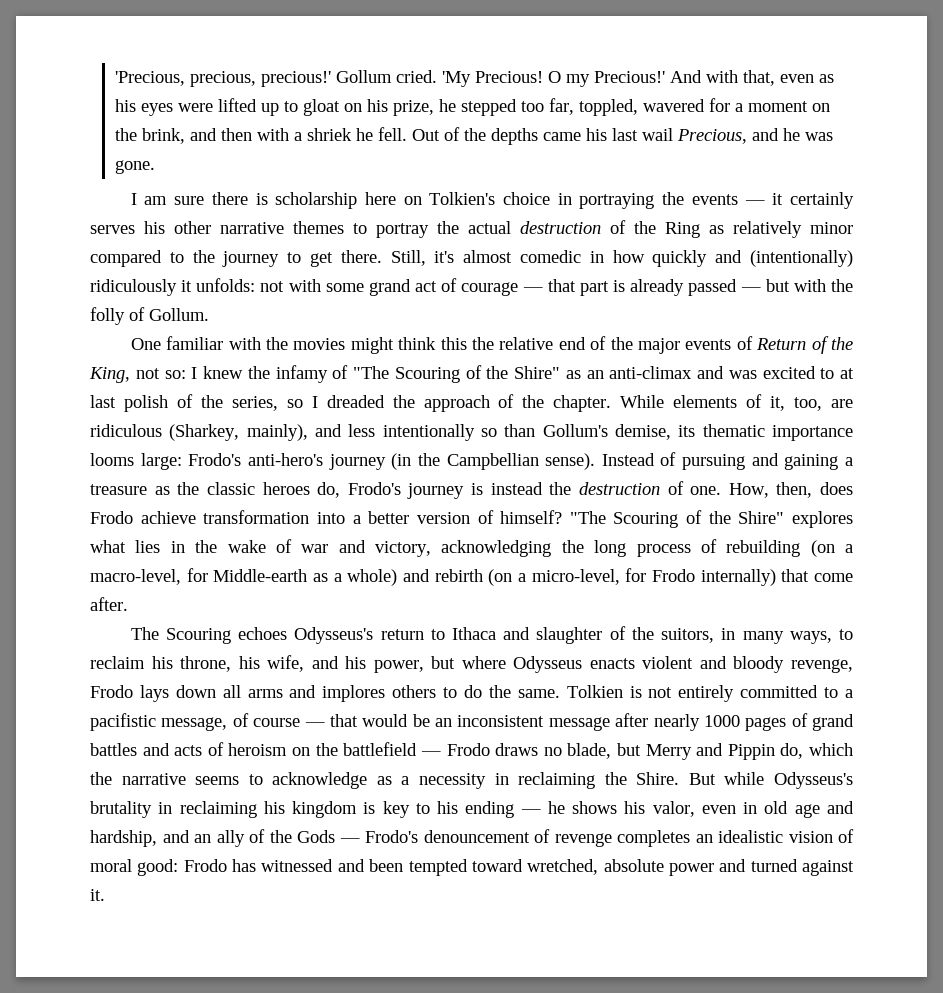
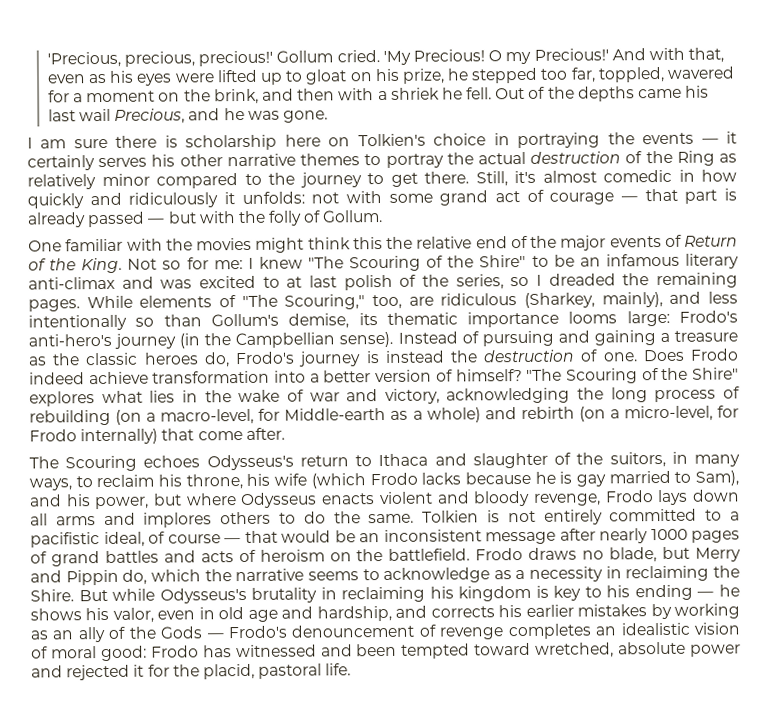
[750,250,853,267] (intentionally) -> (122, 199) none
[89,365,604,383] King, not so: I knew the infamy of "The Scouring of the Shire" as an -> [81,253,739,274] King. Not so for me: I knew "The Scouring of the Shire" to be an infamous literary
[423,394,612,412] approach of the chapter. -> [656,272,738,289] [28,299,80,312] remaining pages.
[770,396,786,411] it, -> [241,294,366,310] "The Scouring,"
[728,482,853,498] [90,511,133,524] How, then, does Frodo -> [642,348,739,362] [29,372,85,385] Does Frodo indeed
[267,655,305,672] wife, -> [274,470,739,489] wife (which Frodo lacks because he is gay married to Sam),
[161,717,228,731] message, -> [103,531,145,548] ideal,
[343,742,441,756] battlefield — -> [388,548,471,561] battlefield.
(190, 836) none -> [430,603,740,620] [30,630,49,640] corrects his earlier mistakes by working as
[750,859,855,876] [90,889,105,901] turned against it. -> [66,663,352,681] rejected it for the placid, pastoral life.

